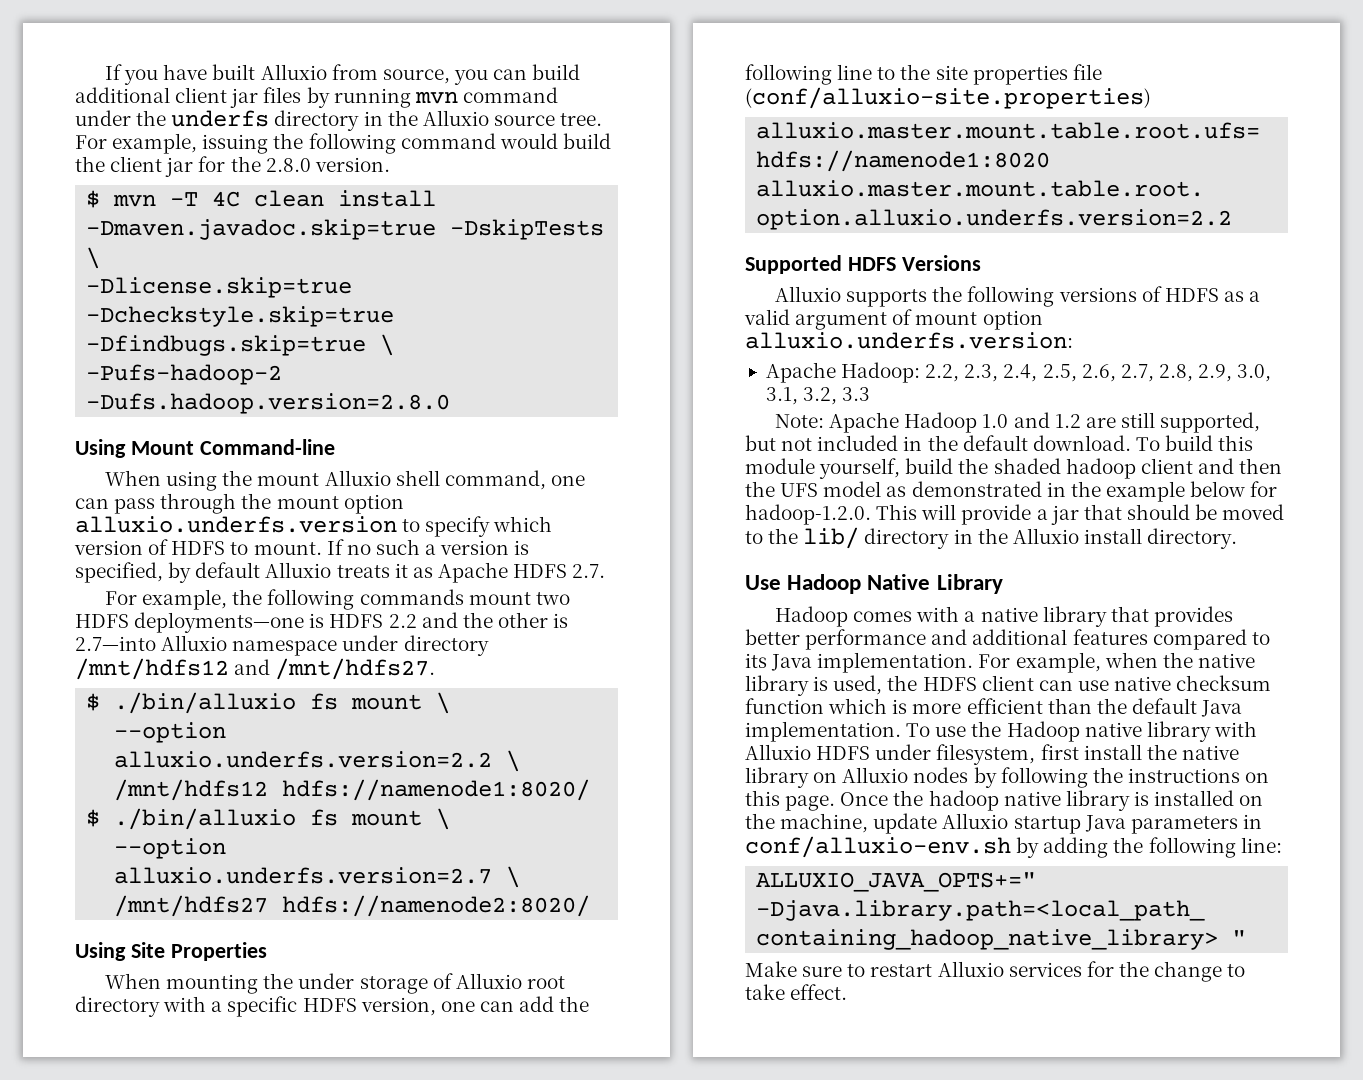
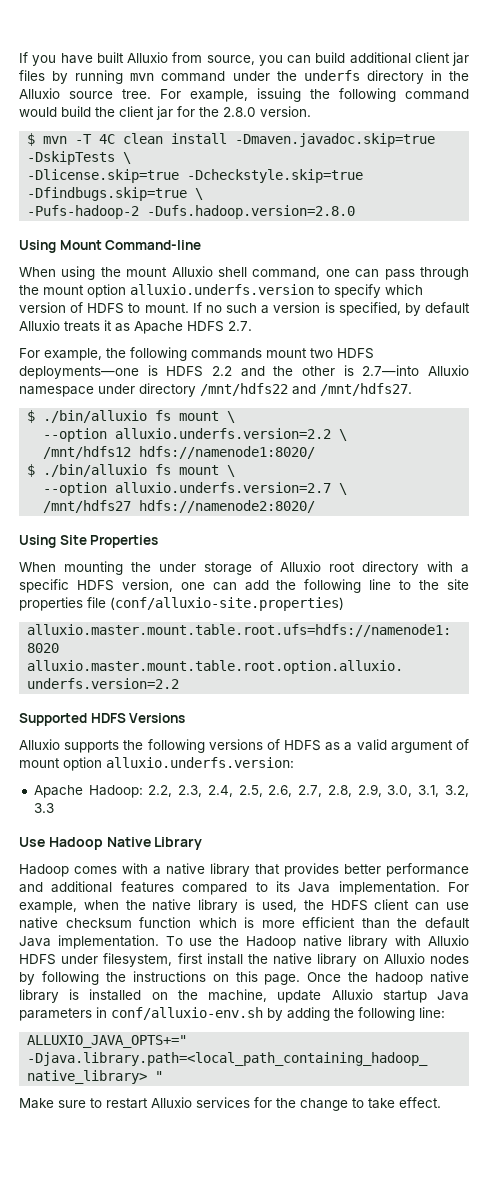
[75,658,229,680] /mnt/hdfs12 -> [200,383,288,396] /mnt/hdfs22
[775,412,1261,433] [745,435,1254,451] [745,458,1283,479] [745,481,1278,502] [745,504,1285,525] [745,527,1238,549] // Note: Apache Hadoop 1.0 and 1.2 are still supported, but not included in the default download. To build this module yourself, build the shaded hadoop client and then the UFS model as demonstrated in the example below for hadoop-1.2.0. This will provide a jar that should be moved to the lib/ directory in the Alluxio install directory. -> (54, 808) none

